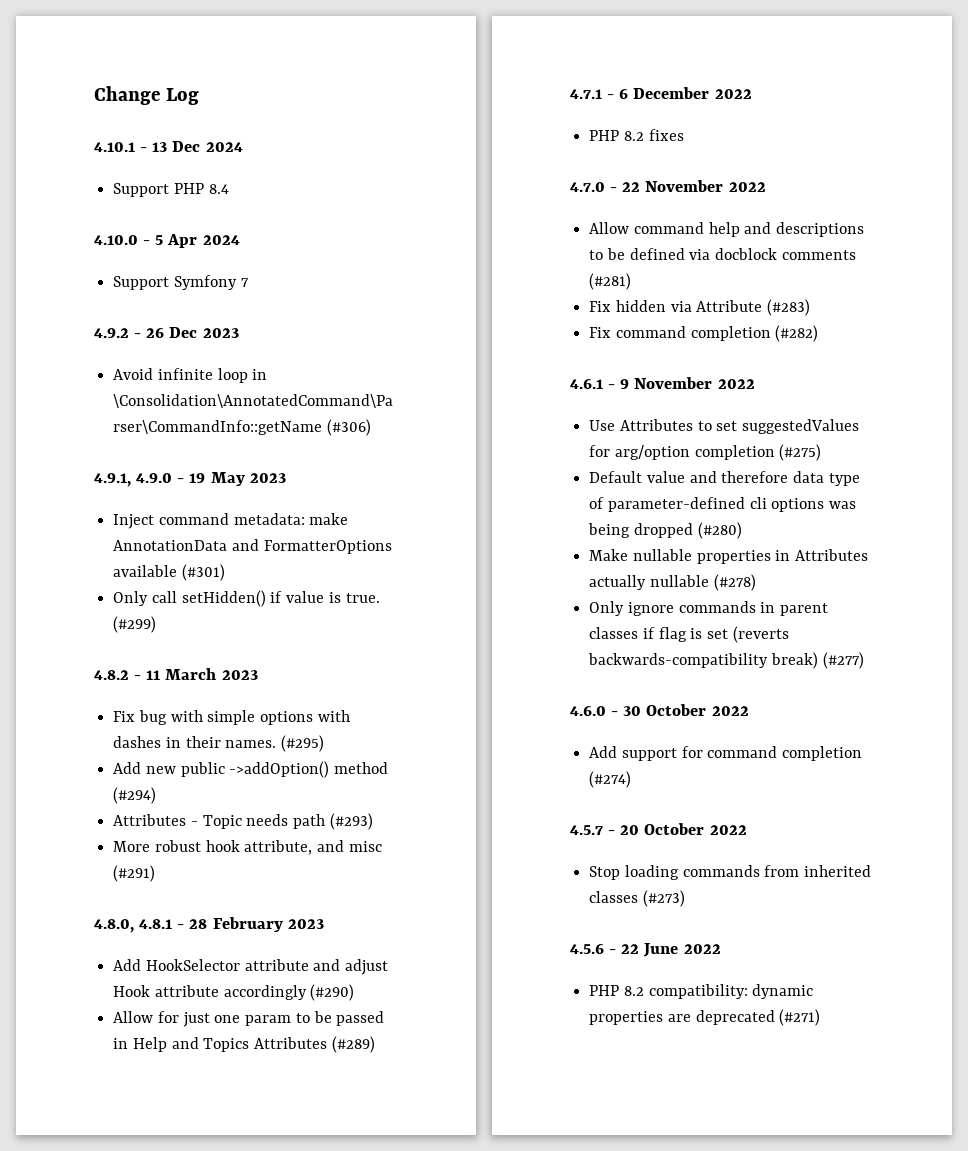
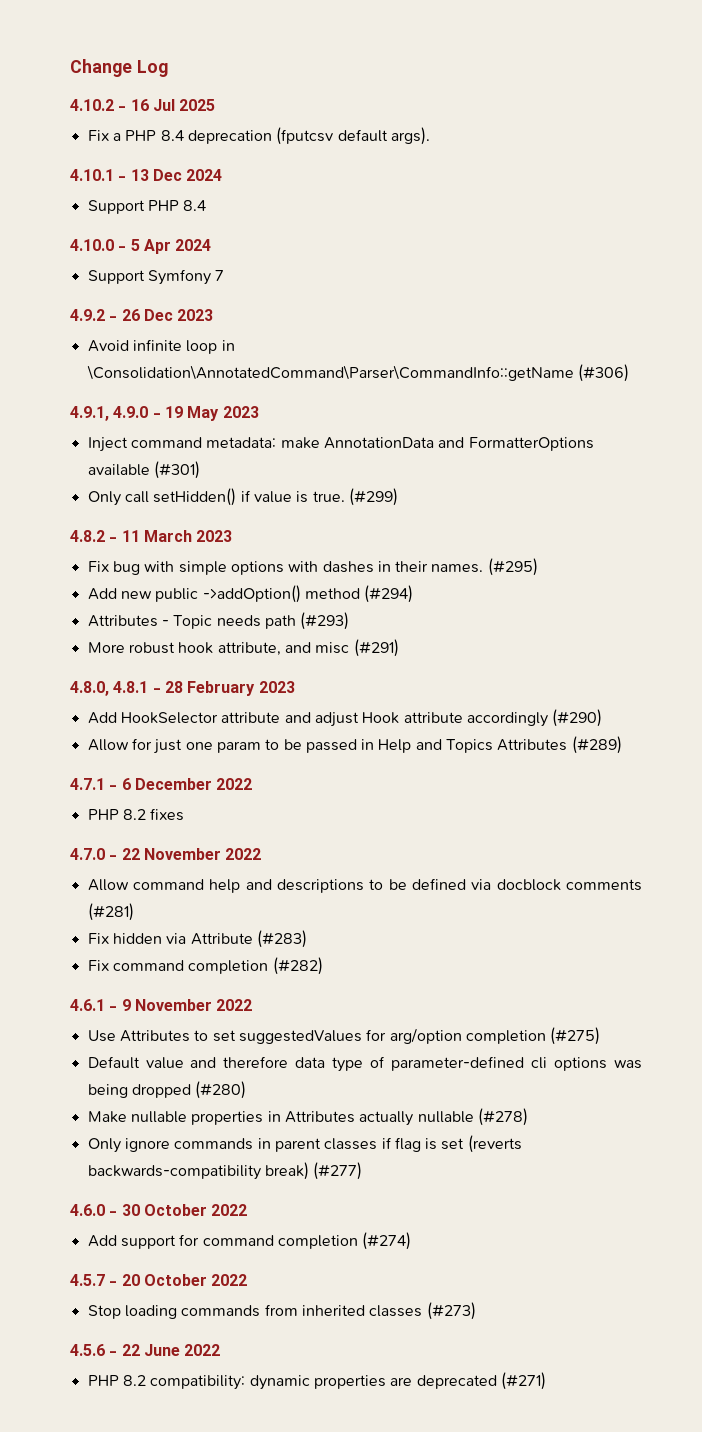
(199, 96) none -> [70,99,216,111] [87,127,430,145] // 4.10.2 - 16 Jul 2025 // Fix a PHP 8.4 deprecation (fputcsv default args).

